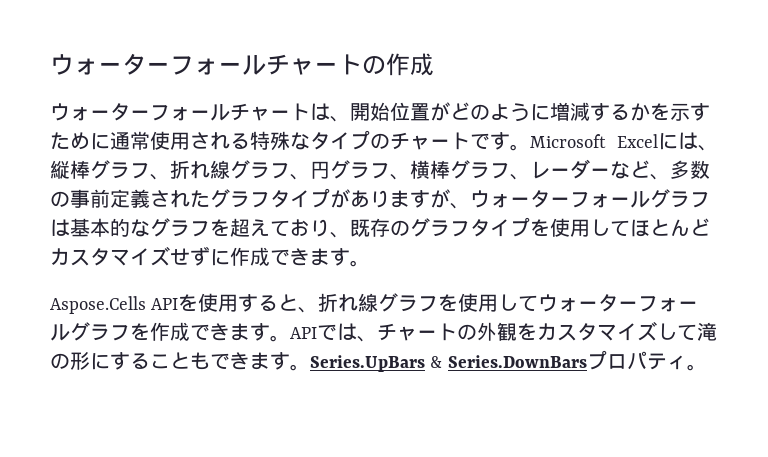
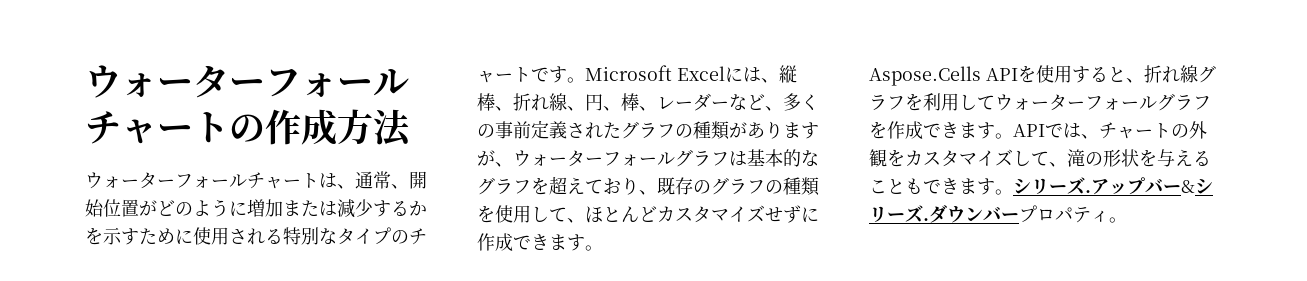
(434, 64) none -> [337,109,412,147] 方法
(350, 119) none -> [355,171,409,189] 通常、
[570,102,590,121] 減 -> [265,199,373,218] 加または減少
[110,131,150,150] 通常 -> (193, 236) none
[270,131,290,151] 殊 -> [301,227,319,245] 別
[90,160,510,180] グラフ、折れ線グラフ、円グラフ、横棒グラフ -> [495,93,639,111] 、折れ線、円、棒
[690,160,710,179] 数 -> [801,94,819,110] く
[270,188,330,208] タイプ -> [675,121,730,140] の種類
[470,217,630,237] タイプを使用して -> [765,177,820,196] [477,205,585,223] の種類を使用して、
[458,293,479,312] 使 -> [923,93,941,111] 利
[697,322,717,341] [50,351,130,370] 滝の形にす -> [1049,149,1193,167] 、滝の形状を与え
[310,355,587,372] Series.UpBars & Series.DownBars -> [1013,177,1213,195] [869,205,1019,223] シリーズ.アップバー&シリーズ.ダウンバー

